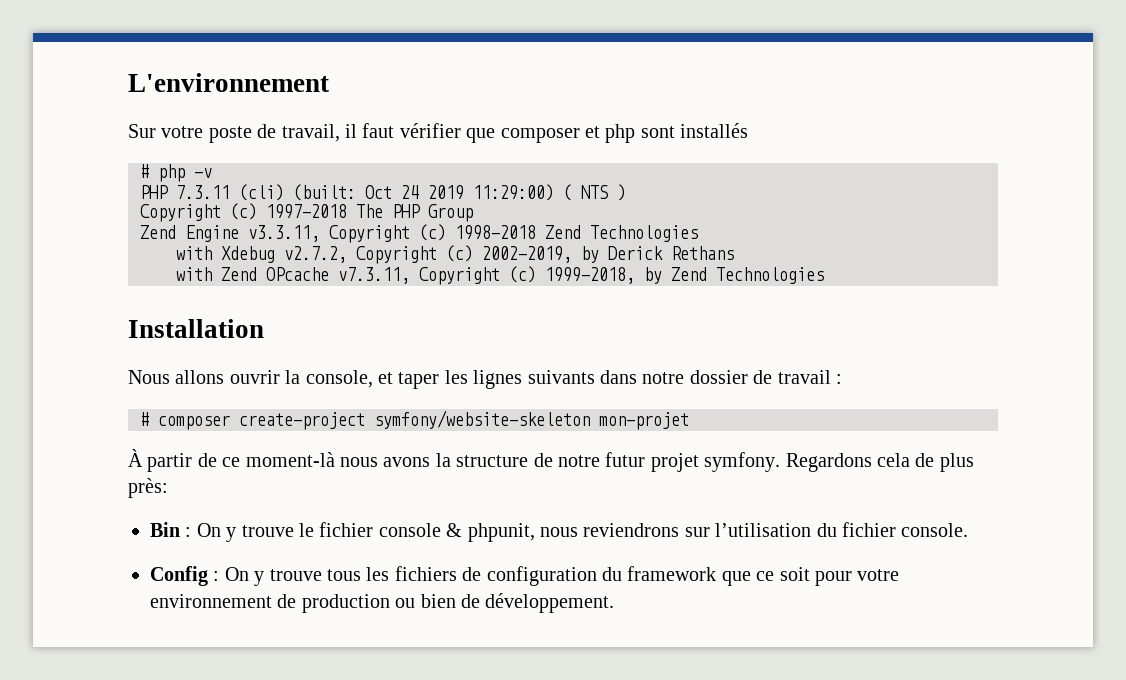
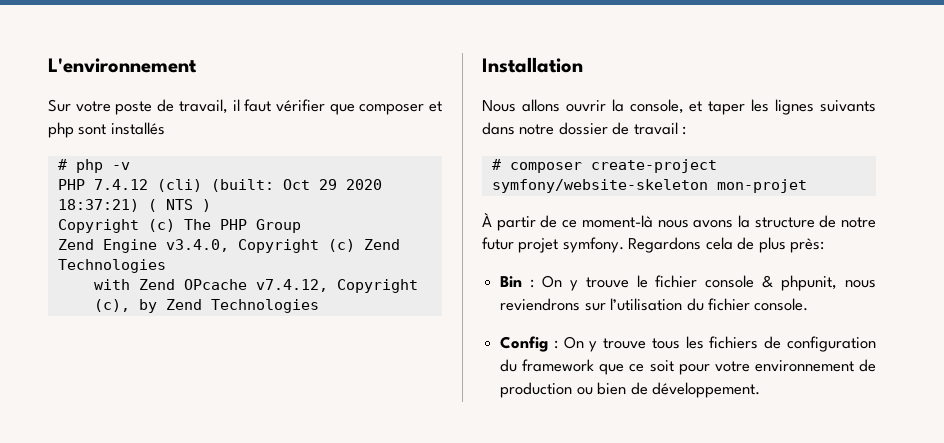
[176,185,230,199] 7.3.11 -> [93,179,148,190] 7.4.12
[401,184,554,201] 24 2019 11:29:00) -> [318,179,382,190] [57,199,139,212] 29 2020 18:37:21)
[266,204,347,219] 1997-2018 -> (175, 225) none
[248,224,698,243] [176,245,734,264] v3.3.11, Copyright (c) 1998-2018 Zend Technologies // with Xdebug v2.7.2, Copyright (c) 2002-2019, by Derick Rethans -> [165,239,400,253] [57,259,166,273] v3.4.0, Copyright (c) Zend Technologies
[338,266,635,285] v7.3.11, Copyright (c) 1999-2018, -> [255,279,418,293] [93,299,130,312] v7.4.12, Copyright (c),

